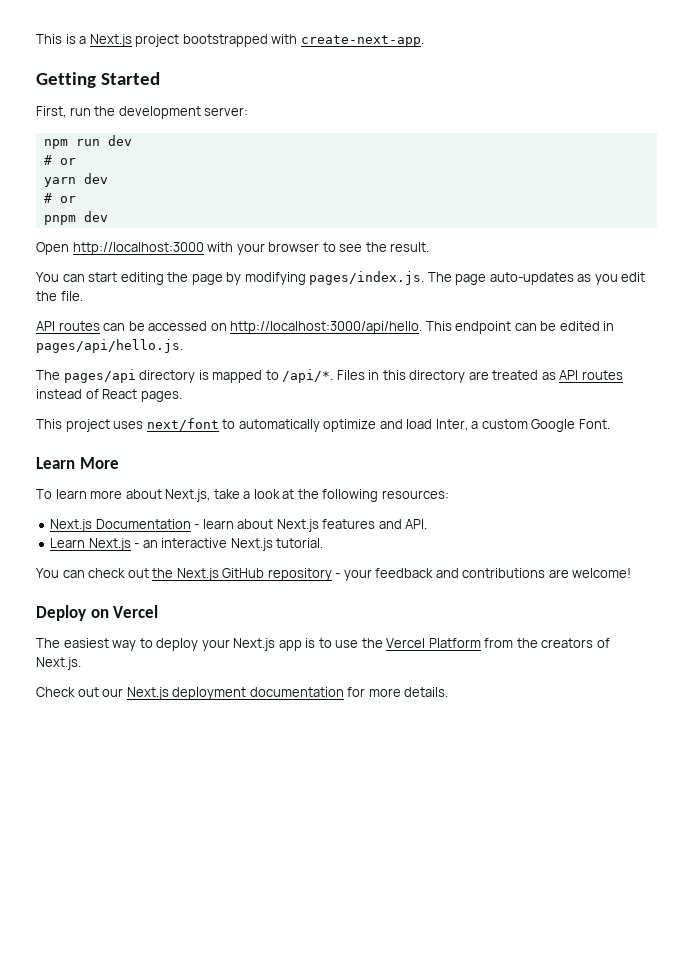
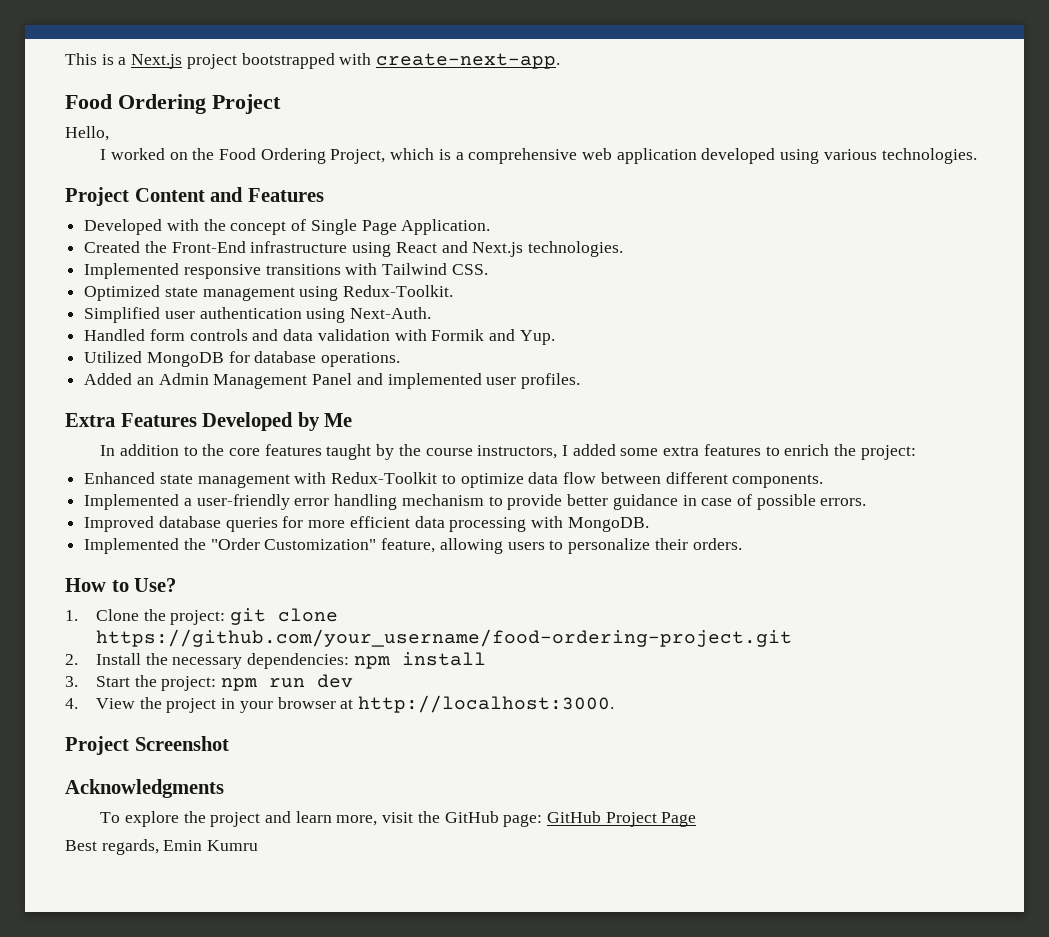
[36,72,160,88] [36,106,249,119] [43,135,132,149] [43,155,76,165] [43,173,108,187] [43,193,76,203] [43,211,108,225] [36,242,430,255] [36,271,646,285] [36,291,83,301] [36,321,615,334] [36,339,183,353] [36,369,623,383] [36,389,182,402] [36,418,610,432] [36,457,119,469] [36,489,449,502] [50,519,428,532] [50,538,324,551] [36,568,632,581] [36,605,159,621] [36,638,610,651] [36,657,81,670] [36,687,449,700] Getting Started // First, run the development server: // npm run dev // # or // yarn dev // # or // pnpm dev // Open http://localhost:3000 with your browser to see the result. // You can start editing the page by modifying pages/index.js. The page auto-updates as you edit the file. // API routes can be accessed on http://localhost:3000/api/hello. This endpoint can be edited in pages/api/hello.js. // The pages/api directory is mapped to /api/*. Files in this directory are treated as API routes instead of React pages. // This project uses next/font to automatically optimize and load Inter, a custom Google Font. // Learn More // To learn more about Next.js, take a look at the following resources: // Next.js Documentation - learn about Next.js features and API. // Learn Next.js - an interactive Next.js tutorial. // You can check out the Next.js GitHub repository - your feedback and contributions are welcome! // Deploy on Vercel // The easiest way to deploy your Next.js app is to use the Vercel Platform from the creators of Next.js. // Check out our Next.js deployment documentation for more details. -> [65,94,281,114] [65,126,109,141] [100,148,977,164] [65,187,324,206] [84,219,491,235] [84,241,624,257] [84,263,488,279] [84,285,454,301] [84,307,432,323] [84,329,555,345] [84,351,401,367] [84,373,581,389] [65,412,353,431] [100,444,916,460] [84,472,824,488] [84,494,867,510] [84,516,649,532] [84,538,742,554] [65,578,177,592] [65,608,339,625] [95,629,792,647] [65,652,486,669] [65,674,354,691] [65,695,614,713] [65,736,229,755] [65,779,224,798] [100,811,697,827] [65,839,259,855] Food Ordering Project // Hello, // I worked on the Food Ordering Project, which is a comprehensive web application developed using various technologies. // Project Content and Features // Developed with the concept of Single Page Application. // Created the Front-End infrastructure using React and Next.js technologies. // Implemented responsive transitions with Tailwind CSS. // Optimized state management using Redux-Toolkit. // Simplified user authentication using Next-Auth. // Handled form controls and data validation with Formik and Yup. // Utilized MongoDB for database operations. // Added an Admin Management Panel and implemented user profiles. // Extra Features Developed by Me // In addition to the core features taught by the course instructors, I added some extra features to enrich the project: // Enhanced state management with Redux-Toolkit to optimize data flow between different components. // Implemented a user-friendly error handling mechanism to provide better guidance in case of possible errors. // Improved database queries for more efficient data processing with MongoDB. // Implemented the "Order Customization" feature, allowing users to personalize their orders. // How to Use? // 1. Clone the project: git clone https://github.com/your_username/food-ordering-project.git // 2. Install the necessary dependencies: npm install // 3. Start the project: npm run dev // 4. View the project in your browser at http://localhost:3000. // Project Screenshot // Acknowledgments // To explore the project and learn more, visit the GitHub page: GitHub Project Page // Best regards, Emin Kumru

